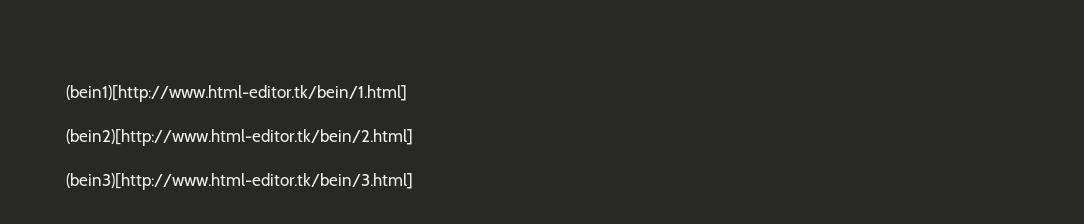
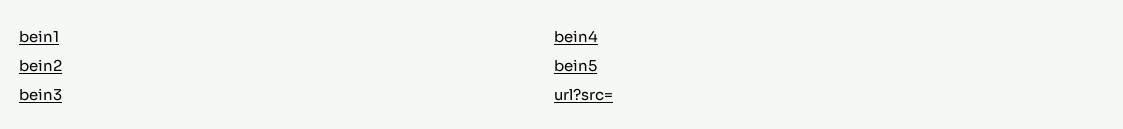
[66,85,407,102] [66,129,413,146] [66,173,413,190] (bein1)[http://www.html-editor.tk/bein/1.html] // (bein2)[http://www.html-editor.tk/bein/2.html] // (bein3)[http://www.html-editor.tk/bein/3.html] -> [19,30,59,43] [19,59,62,72] [19,88,62,101] [554,30,598,43] [554,59,597,72] [554,88,613,101] bein1 // bein2 // bein3 // bein4 // bein5 // url?src=

